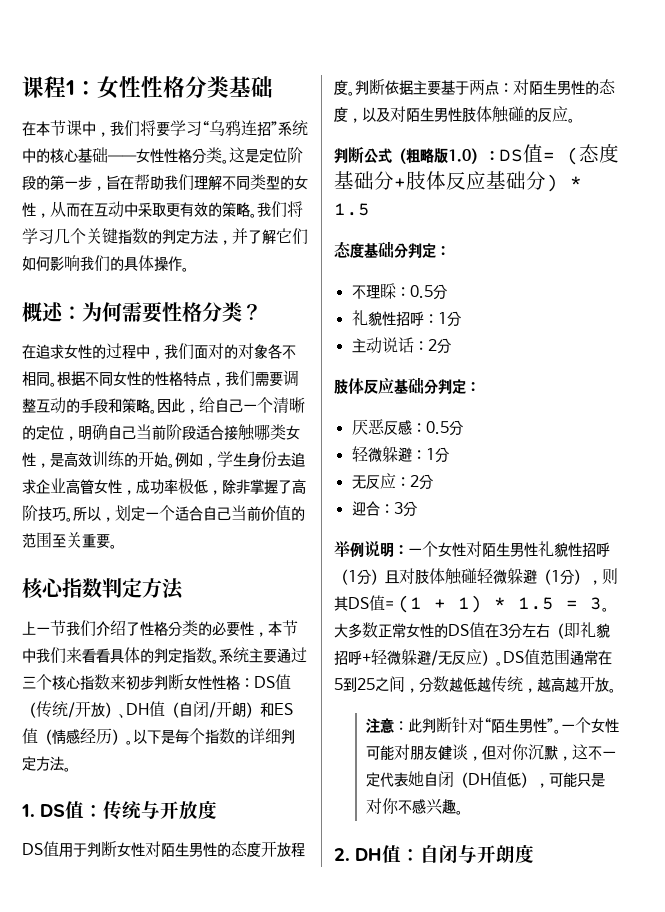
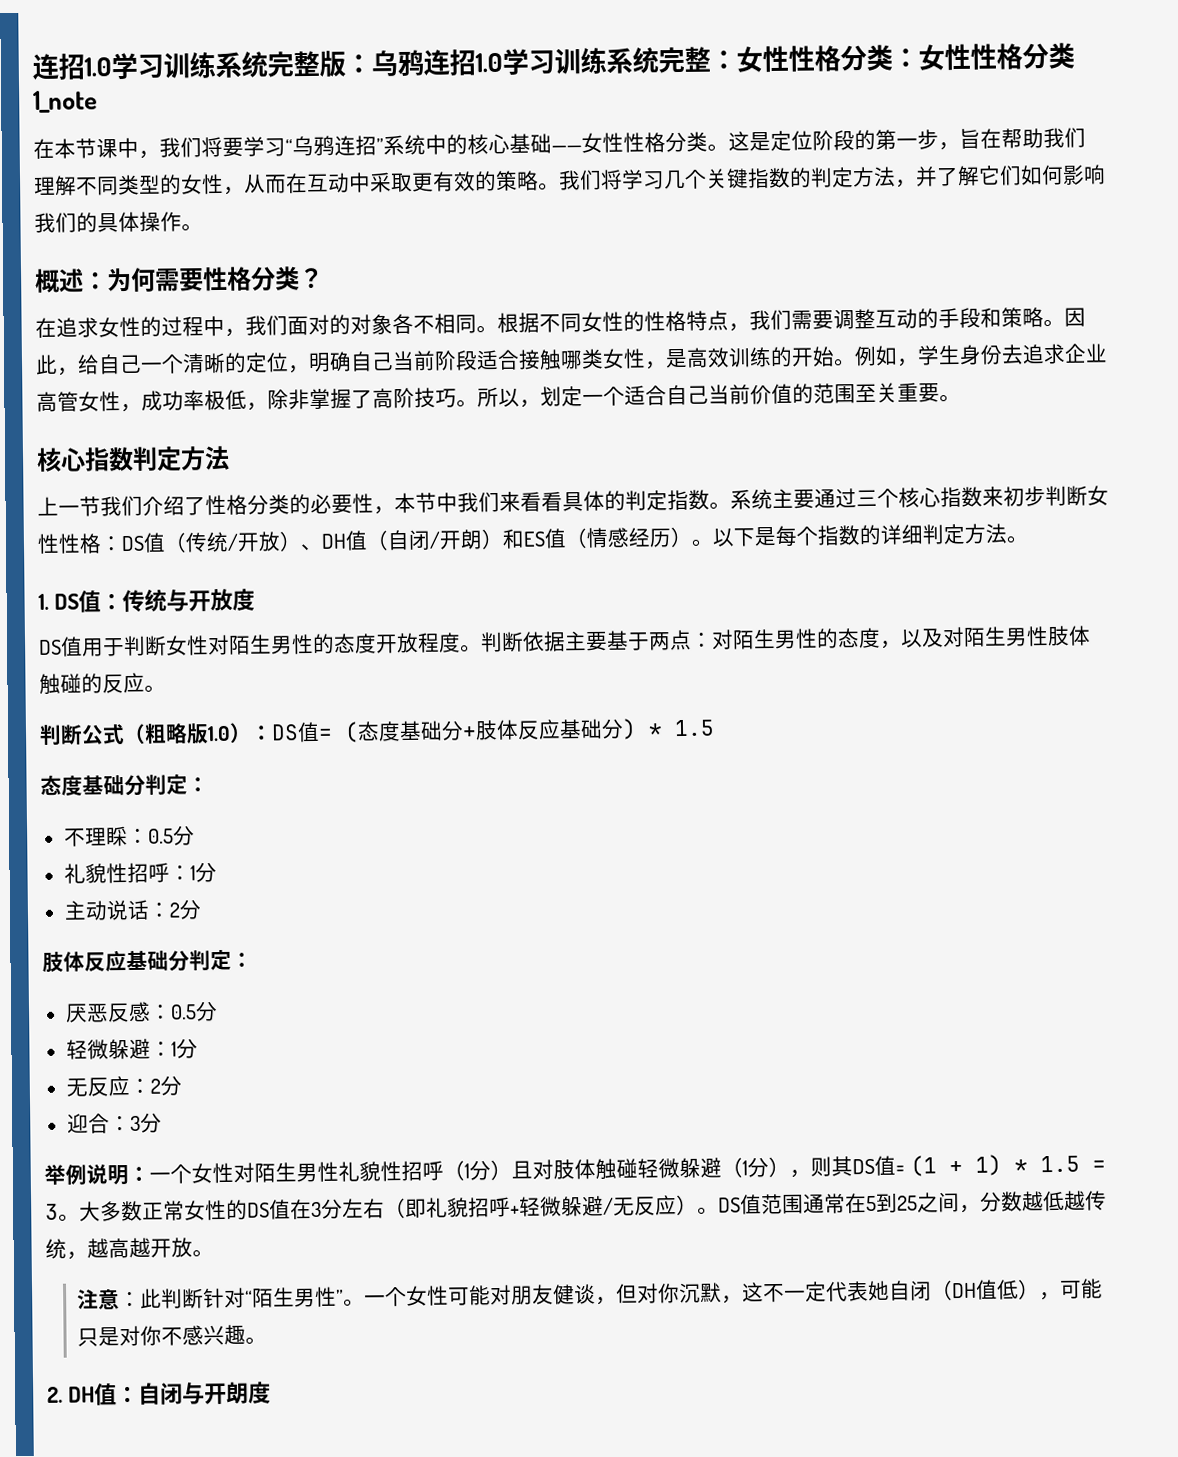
[22,76,273,99] 课程1：女性性格分类基础 -> [32,42,1075,80] [33,90,98,113] 连招1.0学习训练系统完整版：乌鸦连招1.0学习训练系统完整：女性性格分类：女性性格分类1_note

